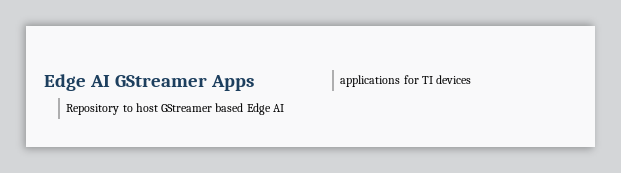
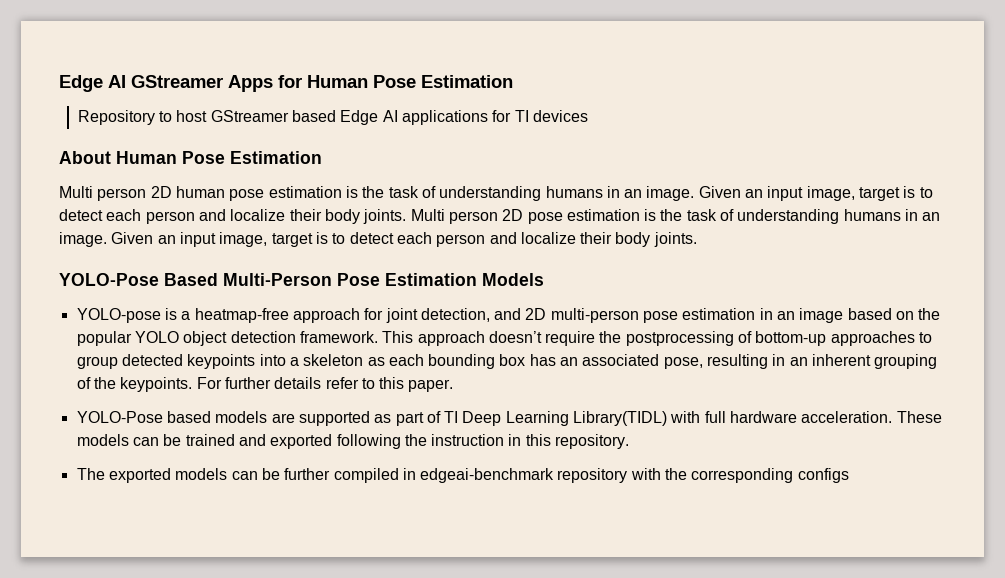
(254, 83) none -> [278,75,513,88] for Human Pose Estimation
(472, 79) none -> [59,151,322,164] [59,186,933,201] [59,209,941,224] [59,232,697,247] [59,273,544,286] [76,308,941,323] [76,331,933,346] [76,354,938,369] [76,377,454,392] [76,411,942,426] [76,434,630,449] [76,468,849,483] // About Human Pose Estimation // Multi person 2D human pose estimation is the task of understanding humans in an image. Given an input image, target is to detect each person and localize their body joints. Multi person 2D pose estimation is the task of understanding humans in an image. Given an input image, target is to detect each person and localize their body joints. // YOLO-Pose Based Multi-Person Pose Estimation Models // YOLO-pose is a heatmap-free approach for joint detection, and 2D multi-person pose estimation in an image based on the popular YOLO object detection framework. This approach doesn’t require the postprocessing of bottom-up approaches to group detected keypoints into a skeleton as each bounding box has an associated pose, resulting in an inherent grouping of the keypoints. For further details refer to this paper. // YOLO-Pose based models are supported as part of TI Deep Learning Library(TIDL) with full hardware acceleration. These models can be trained and exported following the instruction in this repository. // The exported models can be further compiled in edgeai-benchmark repository with the corresponding configs

